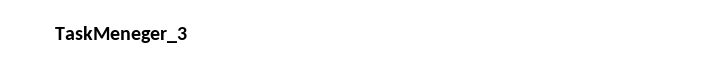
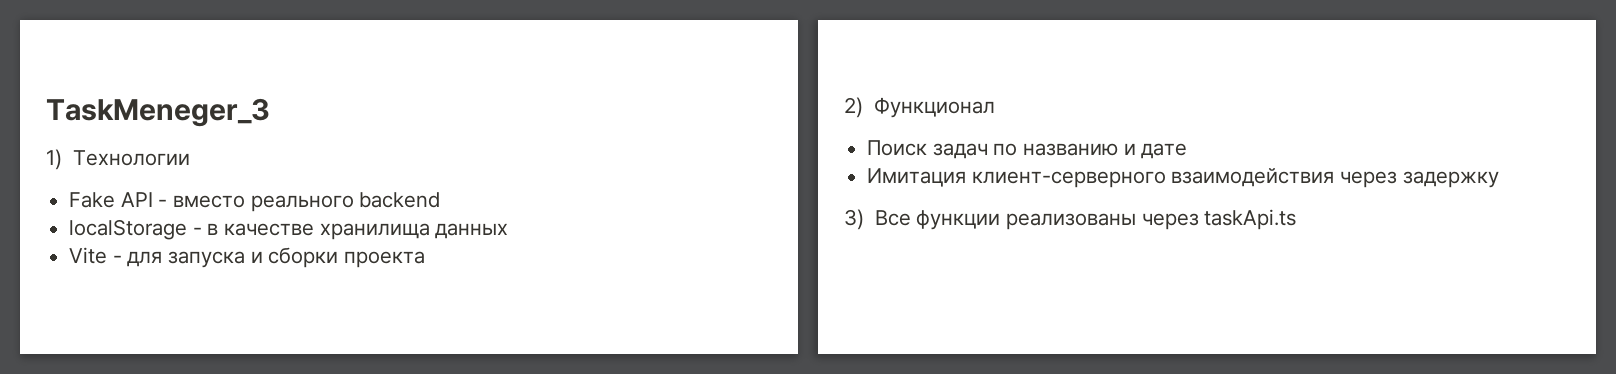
(187, 34) none -> [46,149,190,170] [69,192,441,212] [69,219,509,240] [69,247,426,268] [844,97,995,118] [867,140,1188,159] [867,168,1499,188] [844,209,1297,230] // 1) Технологии // Fake API - вместо реального backend // localStorage - в качестве хранилища данных // Vite - для запуска и сборки проекта // 2) Функционал // Поиск задач по названию и дате // Имитация клиент-серверного взаимодействия через задержку // 3) Все функции реализованы через taskApi.ts

